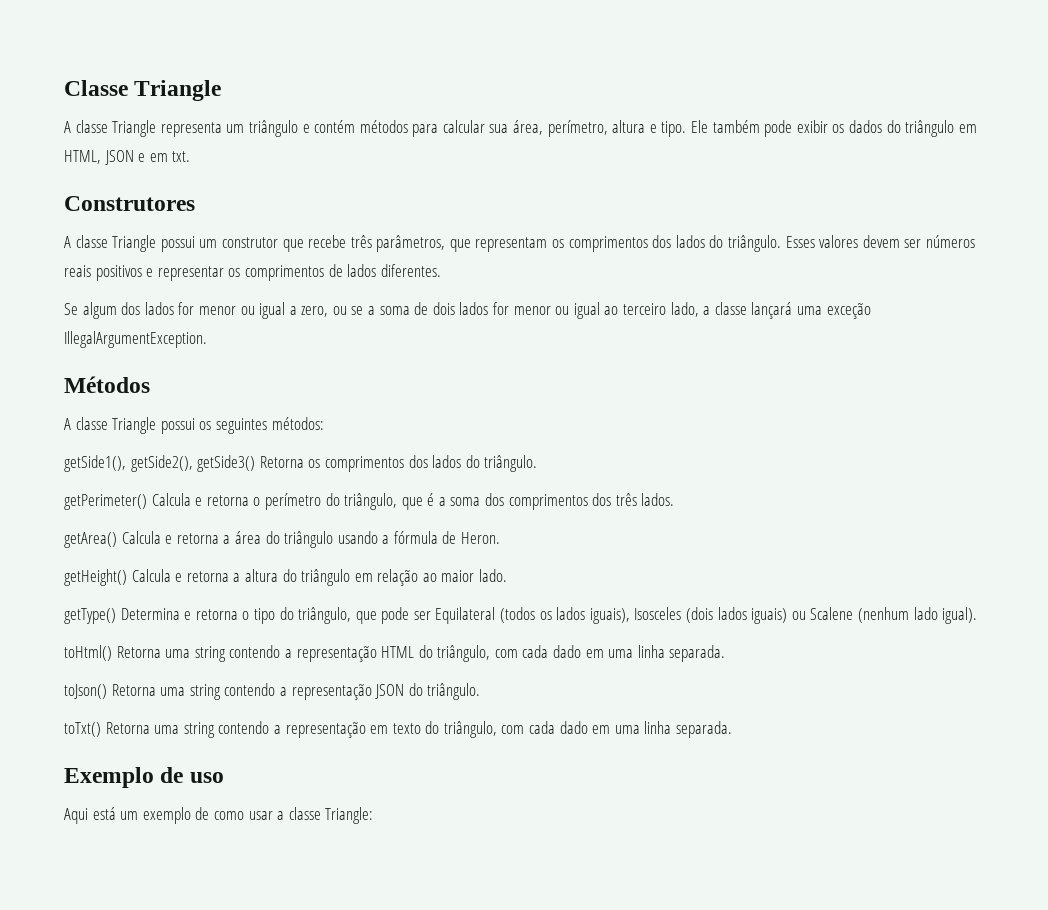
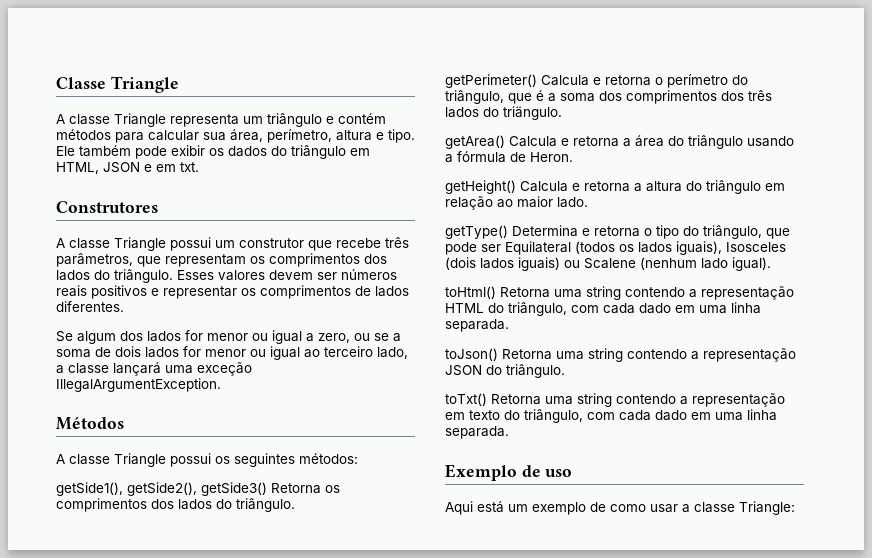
[641,493,675,506] lados. -> [445,106,562,120] lados do triängulo.

